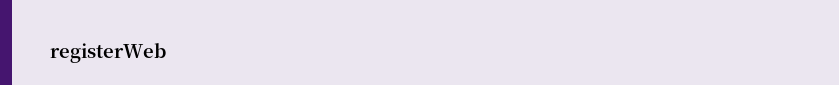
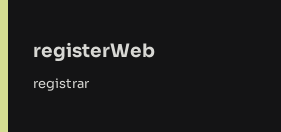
(166, 53) none -> [33,78,90,91] // registrar

